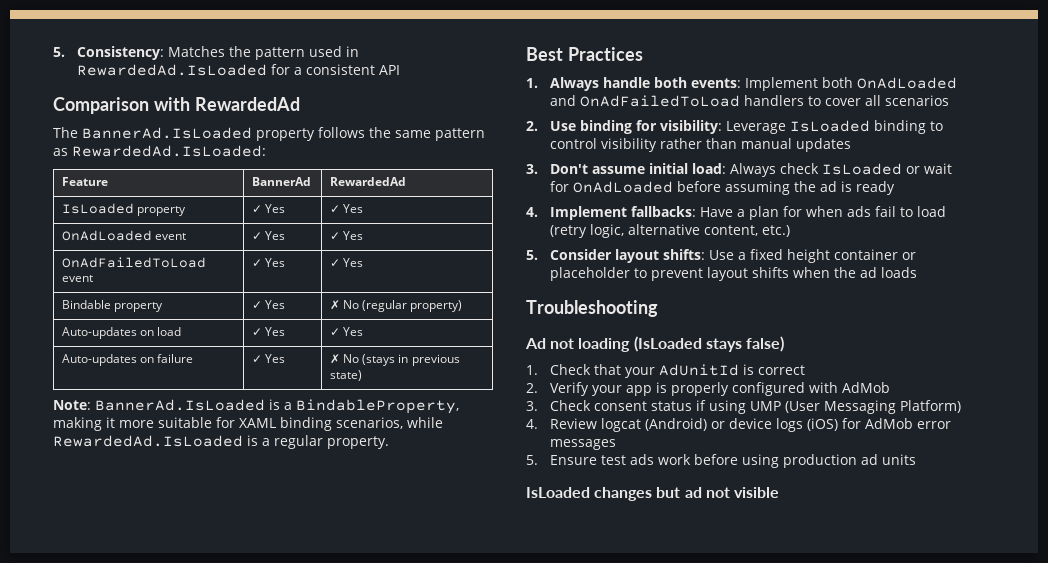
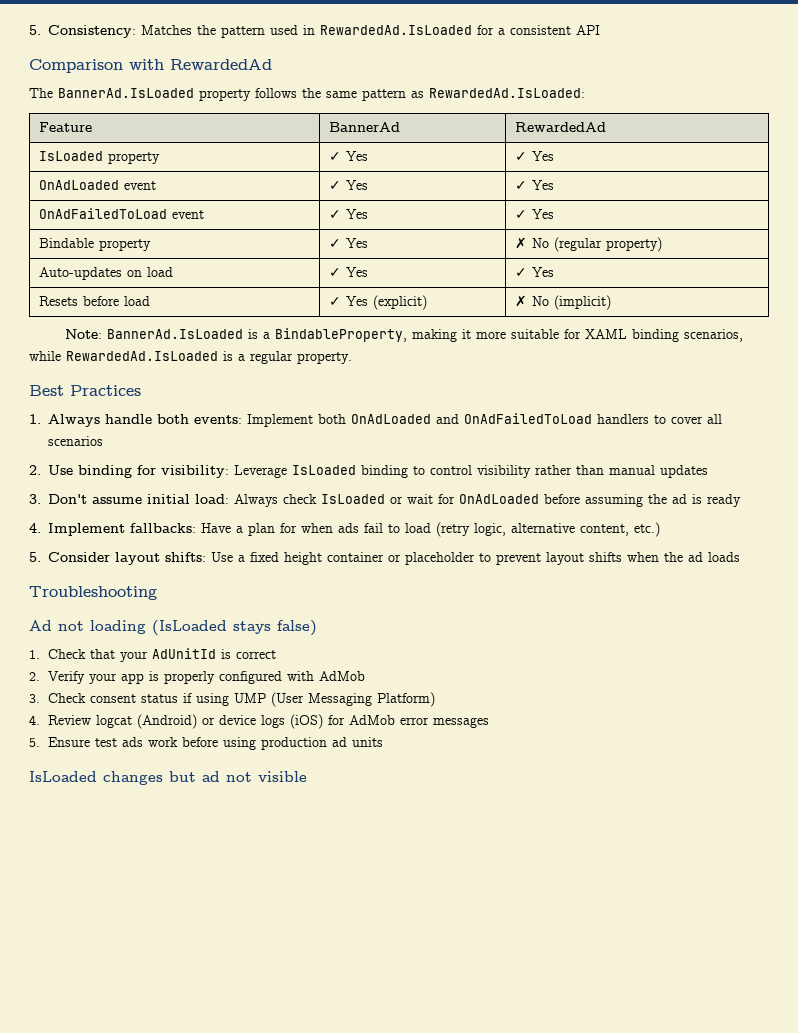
[61,354,194,366] [251,354,285,363] [329,354,460,366] [329,370,362,381] Auto-updates on failure | ✓ Yes | ✗ No (stays in previous state) -> [38,296,150,306] [328,295,427,310] [514,295,611,310] Resets before load | ✓ Yes (explicit) | ✗ No (implicit)

